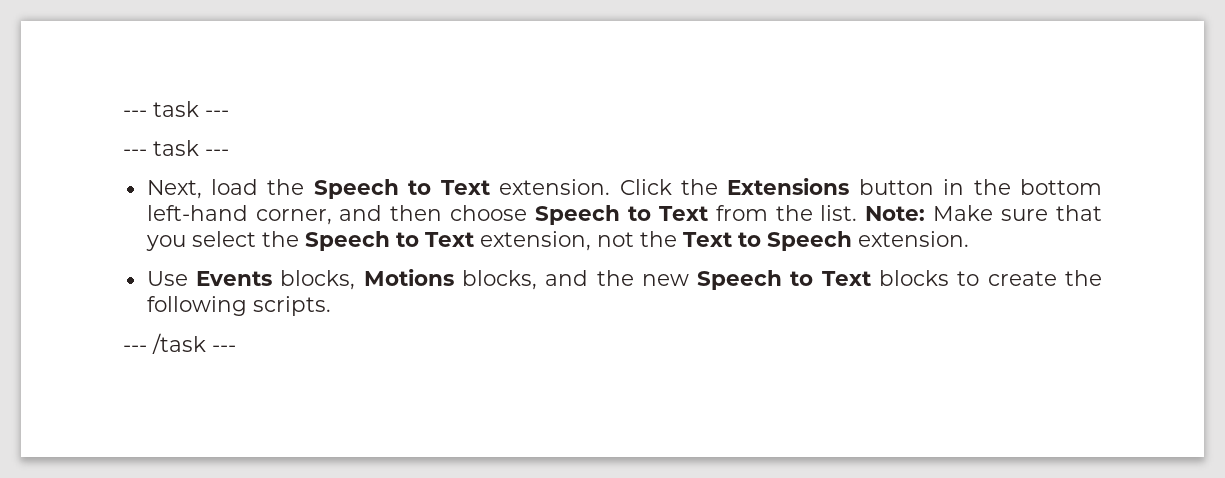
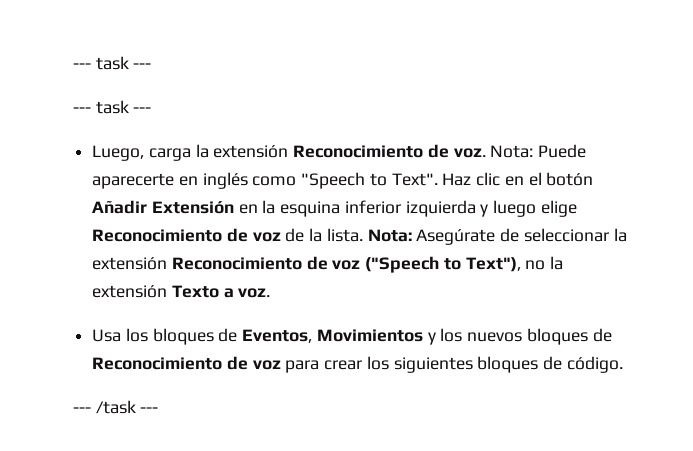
[146,178,1103,199] [146,205,1102,225] [145,231,969,251] [146,269,1103,290] [146,296,331,316] Next, load the Speech to Text extension. Click the Extensions button in the bottom left-hand corner, and then choose Speech to Text from the list. Note: Make sure that you select the Speech to Text extension, not the Text to Speech extension. // Use Events blocks, Motions blocks, and the new Speech to Text blocks to create the following scripts. -> [92,144,587,161] [92,172,594,189] [92,200,577,217] [92,228,627,245] [92,256,564,273] [92,285,271,298] [92,328,612,345] [92,356,623,373] Luego, carga la extensión Reconocimiento de voz. Nota: Puede aparecerte en inglés como "Speech to Text". Haz clic en el botón Añadir Extensión en la esquina inferior izquierda y luego elige Reconocimiento de voz de la lista. Nota: Asegúrate de seleccionar la extensión Reconocimiento de voz ("Speech to Text"), no la extensión Texto a voz. // Usa los bloques de Eventos, Movimientos y los nuevos bloques de Reconocimiento de voz para crear los siguientes bloques de código.

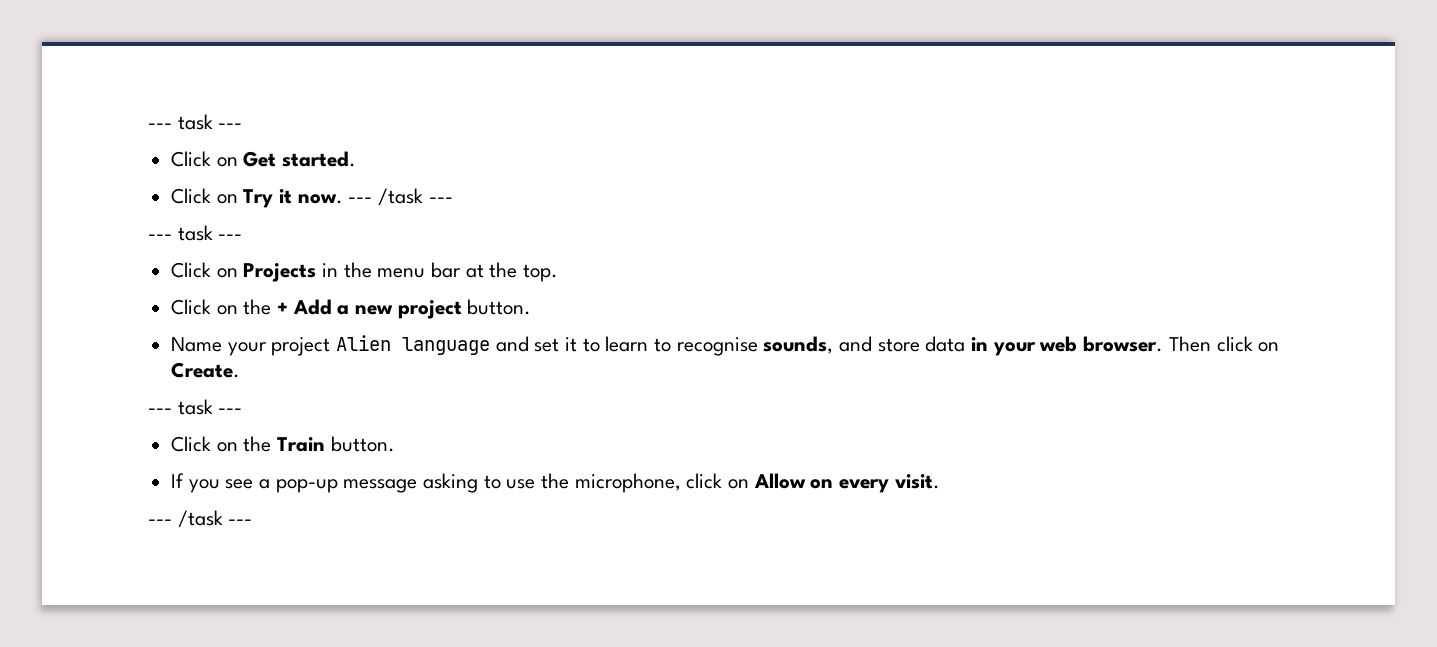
[73,56,152,70] [73,100,152,114] [92,144,587,161] [92,172,594,189] [92,200,577,217] [92,228,627,245] [92,256,564,273] [92,285,271,298] [92,328,612,345] [92,356,623,373] --- task --- // --- task --- // Luego, carga la extensión Reconocimiento de voz. Nota: Puede aparecerte en inglés como "Speech to Text". Haz clic en el botón Añadir Extensión en la esquina inferior izquierda y luego elige Reconocimiento de voz de la lista. Nota: Asegúrate de seleccionar la extensión Reconocimiento de voz ("Speech to Text"), no la extensión Texto a voz. // Usa los bloques de Eventos, Movimientos y los nuevos bloques de Reconocimiento de voz para crear los siguientes bloques de código. -> [148,114,243,130] [171,151,357,167] [171,188,453,208] [148,225,243,241] [171,262,559,282] [171,299,532,319] [171,335,1280,356] [171,362,241,378] [148,399,243,415] [171,436,395,452] [171,473,940,493] --- task --- // Click on Get started. // Click on Try it now. --- /task --- // --- task --- // Click on Projects in the menu bar at the top. // Click on the + Add a new project button. // Name your project Alien language and set it to learn to recognise sounds, and store data in your web browser. Then click on Create. // --- task --- // Click on the Train button. // If you see a pop-up message asking to use the microphone, click on Allow on every visit.

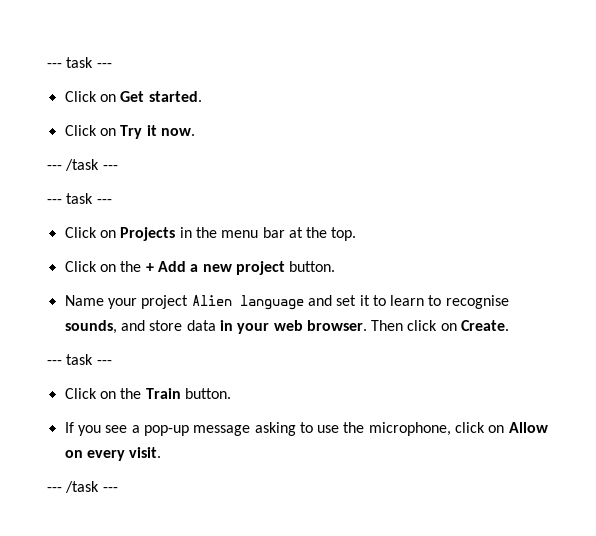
(343, 199) none -> (195, 132) //

